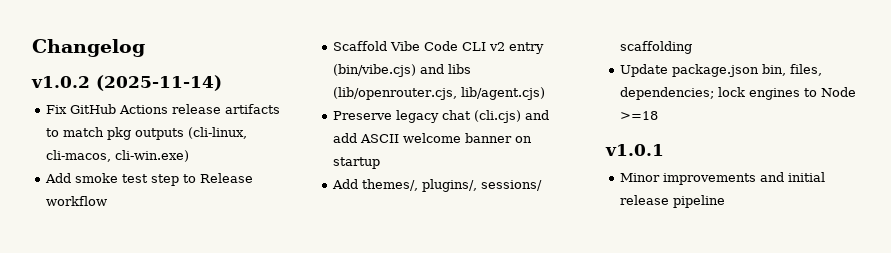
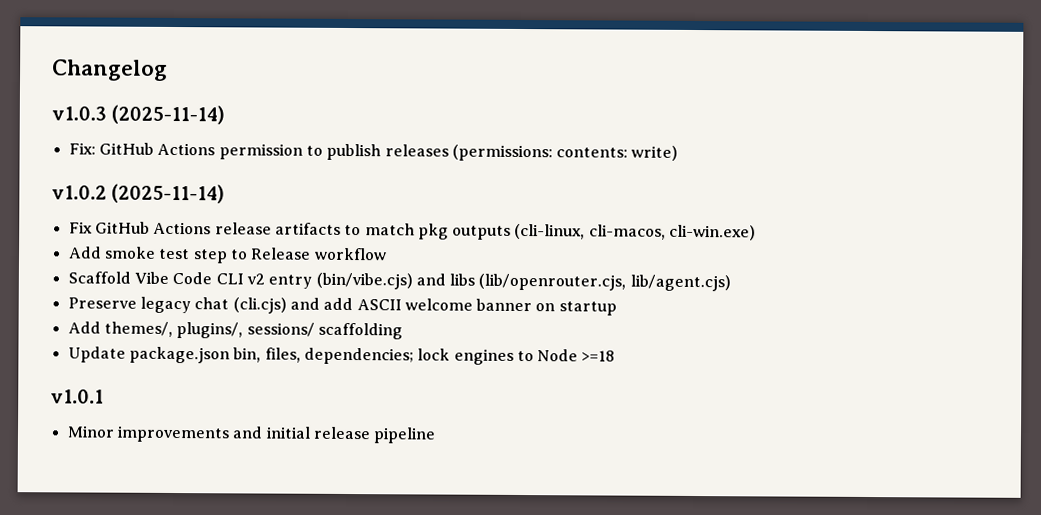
(145, 48) none -> [51,104,226,125] [68,142,679,162] // v1.0.3 (2025-11-14) // Fix: GitHub Actions permission to publish releases (permissions: contents: write)

